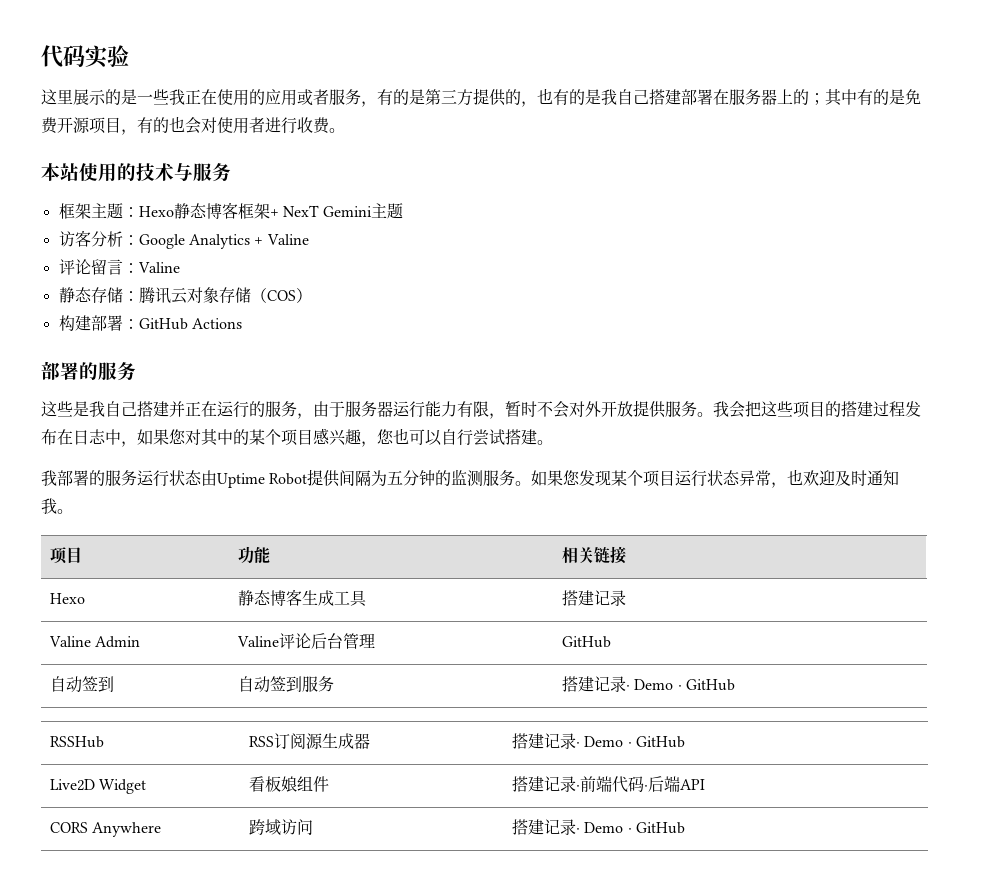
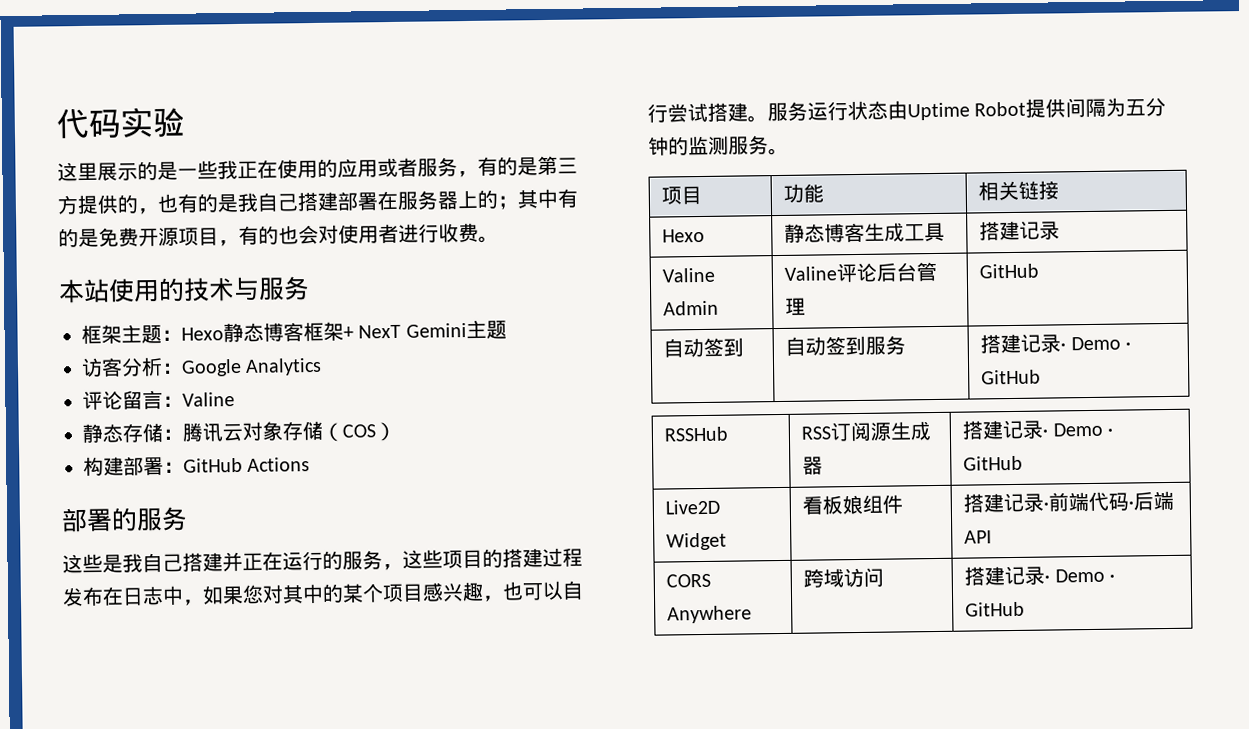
[254,234,309,245] + Valine -> (323, 366) none
[313,400,761,419] 由于服务器运行能力有限，暂时不会对外开放提供服务。我会把 -> (403, 567) none
[377,429,394,444] 您 -> (504, 598) none
[41,470,105,486] // 我部署的 -> (768, 119) none
[531,469,900,488] [41,498,73,514] 如果您发现某个项目运行状态异常，也欢迎及时通知我。 -> (789, 151) none

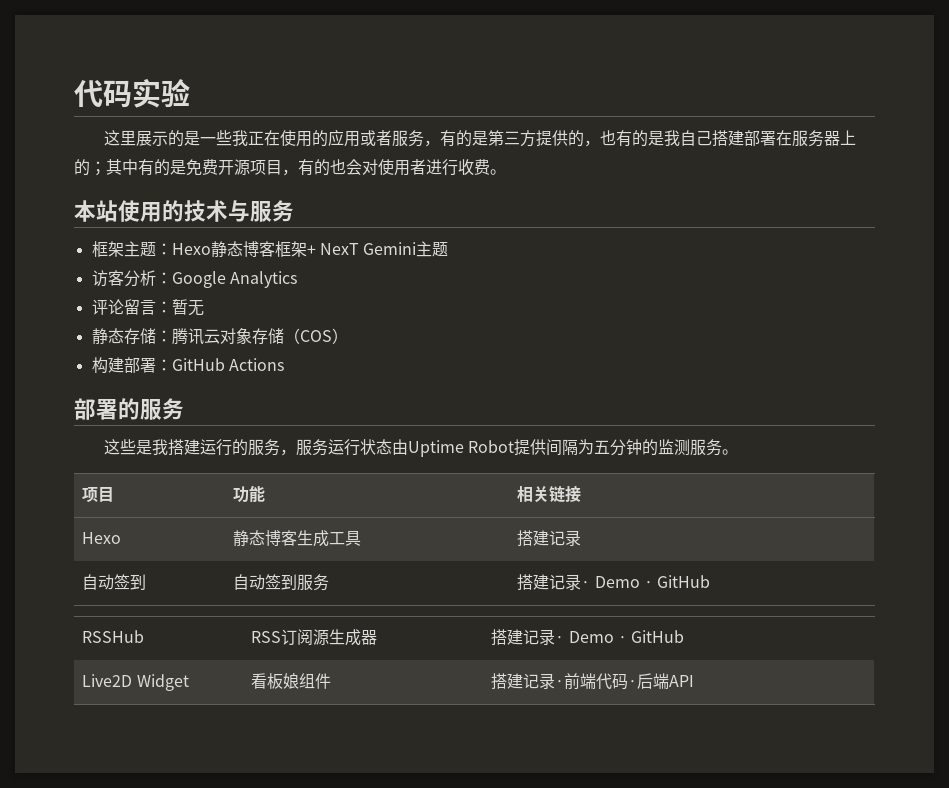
[182,392,235,407] Valine -> [171,299,204,316] 暂无
[142,547,583,573] [62,580,584,607] [647,102,768,123] 自己搭建并正在运行的服务，这些项目的搭建过程发布在日志中，如果您对其中的某个项目感兴趣，也可以自行尝试搭建。 -> [167,439,296,456] 搭建运行的服务，
[662,267,716,283] [663,300,720,316] [784,261,938,283] [785,297,807,316] [979,263,1040,279] // Valine Admin | Valine评论后台管理 | GitHub -> (582, 538) none
[666,573,712,588] [667,605,753,624] [803,567,885,588] [964,565,1115,586] [965,601,1026,617] // CORS Anywhere | 跨域访问 | 搭建记录· Demo · GitHub -> (695, 681) none

